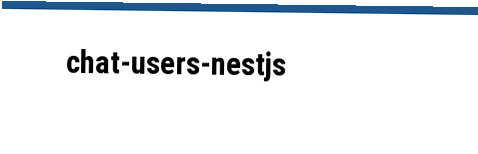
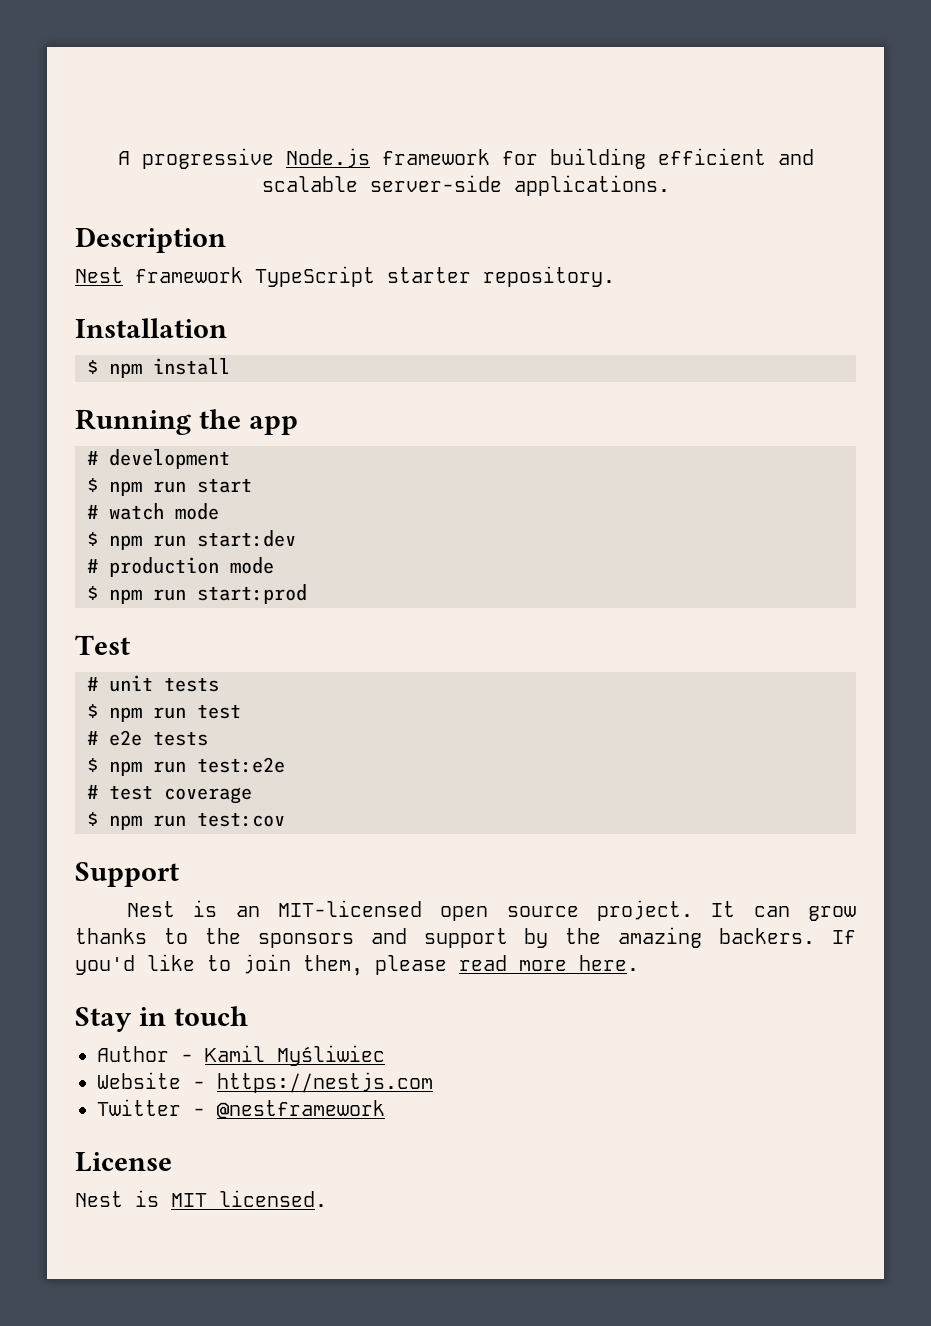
[65,48,287,82] chat-users-nestjs -> [117,148,814,169] [261,175,670,196] [75,227,226,253] [75,266,615,287] [75,318,227,338] [87,358,230,378] [75,409,298,435] [87,449,230,469] [87,478,252,496] [87,503,219,520] [87,530,296,550] [87,557,274,577] [87,584,307,604] [75,635,130,655] [87,675,219,692] [87,704,241,722] [87,730,208,746] [87,757,285,776] [87,785,252,804] [87,812,285,830] [75,862,179,887] [126,900,857,921] [75,927,856,948] [75,954,639,976] [75,1006,248,1032] [97,1045,385,1066] [97,1072,433,1093] [97,1099,385,1119] [75,1152,172,1172] [75,1190,327,1207] A progressive Node.js framework for building efficient and scalable server-side applications. // Description // Nest framework TypeScript starter repository. // Installation // $ npm install // Running the app // # development // $ npm run start // # watch mode // $ npm run start:dev // # production mode // $ npm run start:prod // Test // # unit tests // $ npm run test // # e2e tests // $ npm run test:e2e // # test coverage // $ npm run test:cov // Support // Nest is an MIT-licensed open source project. It can grow thanks to the sponsors and support by the amazing backers. If you'd like to join them, please read more here. // Stay in touch // Author - Kamil Myśliwiec // Website - https://nestjs.com // Twitter - @nestframework // License // Nest is MIT licensed.

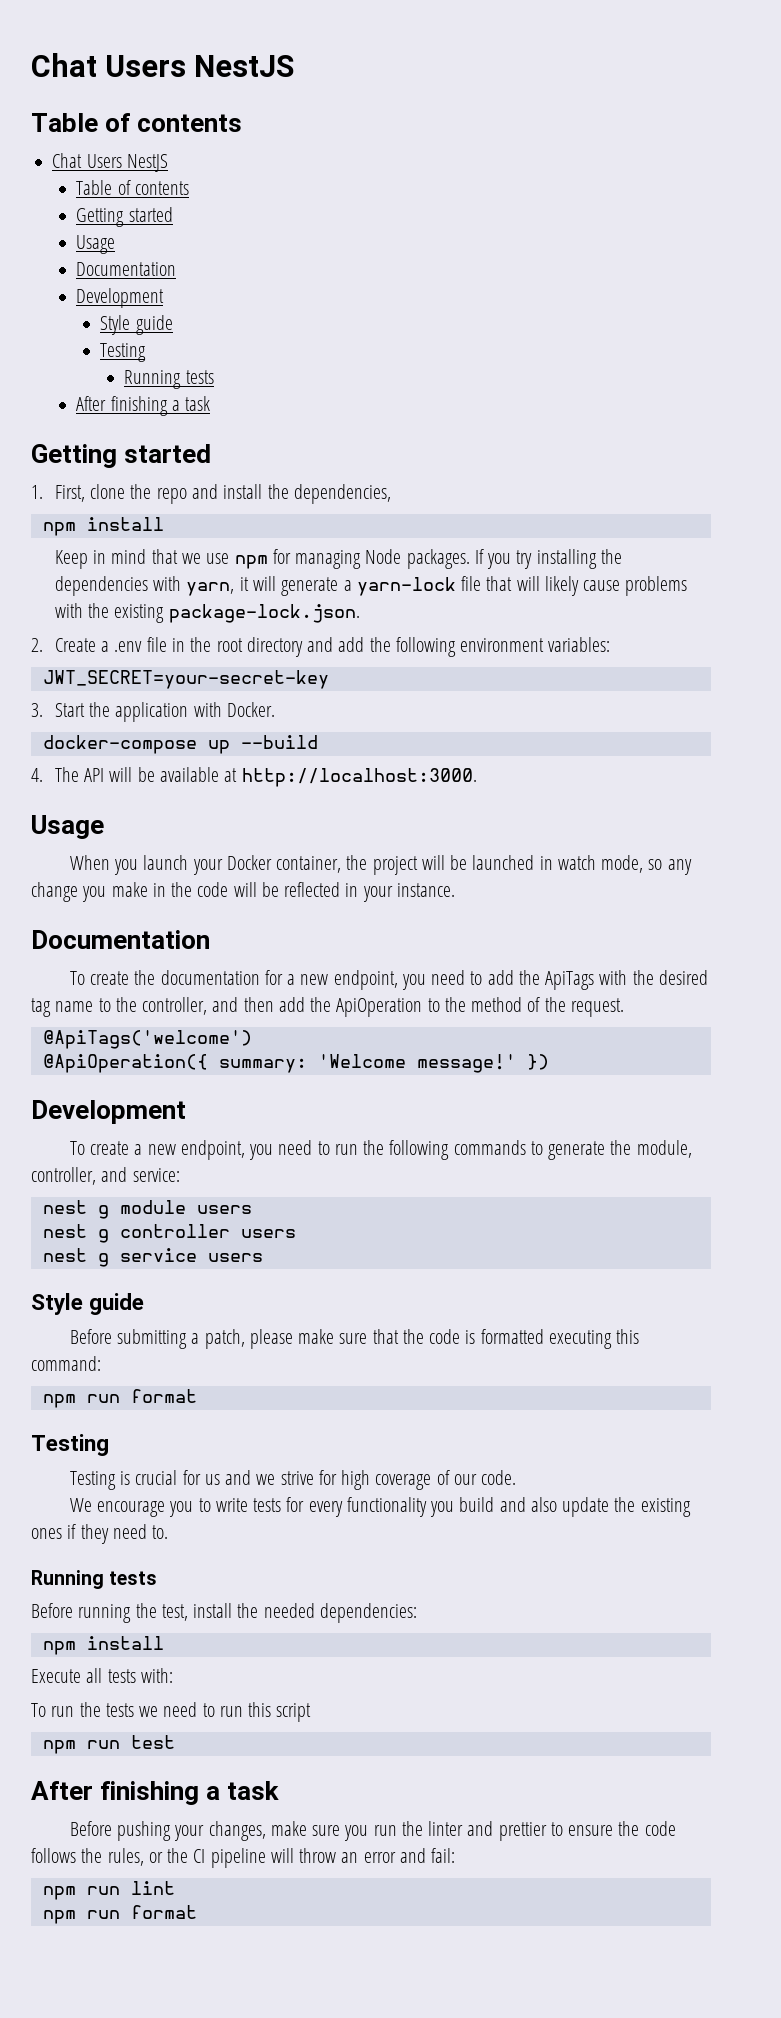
[117,148,814,169] [261,175,670,196] [75,227,226,253] [75,266,615,287] [75,318,227,338] [87,358,230,378] [75,409,298,435] [87,449,230,469] [87,478,252,496] [87,503,219,520] [87,530,296,550] [87,557,274,577] [87,584,307,604] [75,635,130,655] [87,675,219,692] [87,704,241,722] [87,730,208,746] [87,757,285,776] [87,785,252,804] [87,812,285,830] [75,862,179,887] [126,900,857,921] [75,927,856,948] [75,954,639,976] [75,1006,248,1032] [97,1045,385,1066] [97,1072,433,1093] [97,1099,385,1119] [75,1152,172,1172] [75,1190,327,1207] A progressive Node.js framework for building efficient and scalable server-side applications. // Description // Nest framework TypeScript starter repository. // Installation // $ npm install // Running the app // # development // $ npm run start // # watch mode // $ npm run start:dev // # production mode // $ npm run start:prod // Test // # unit tests // $ npm run test // # e2e tests // $ npm run test:e2e // # test coverage // $ npm run test:cov // Support // Nest is an MIT-licensed open source project. It can grow thanks to the sponsors and support by the amazing backers. If you'd like to join them, please read more here. // Stay in touch // Author - Kamil Myśliwiec // Website - https://nestjs.com // Twitter - @nestframework // License // Nest is MIT licensed. -> [31,53,295,77] [31,113,243,132] [52,153,168,172] [76,180,189,195] [76,207,173,227] [76,235,116,254] [76,262,177,276] [76,288,165,308] [100,315,173,335] [100,343,147,362] [124,370,214,389] [76,396,211,416] [31,444,212,468] [31,484,391,504] [42,517,164,536] [54,549,622,569] [54,576,688,596] [54,603,360,623] [31,637,611,657] [42,670,329,689] [31,702,275,722] [42,735,318,754] [31,767,477,787] [31,815,104,839] [69,855,692,875] [31,882,455,902] [31,930,210,949] [69,970,708,990] [31,997,624,1017] [42,1030,252,1049] [42,1054,549,1073] [31,1100,186,1124] [69,1140,692,1160] [31,1167,180,1185] [42,1200,252,1219] [42,1224,296,1243] [42,1248,263,1267] [31,1293,145,1315] [69,1329,640,1349] [31,1356,101,1371] [42,1389,197,1408] [31,1434,109,1456] [69,1470,517,1490] [69,1497,691,1517] [31,1524,169,1544] [31,1570,158,1589] [31,1603,417,1623] [42,1636,164,1655] [31,1668,173,1683] [31,1702,312,1722] [42,1735,175,1754] [31,1781,280,1805] [69,1821,676,1841] [31,1848,456,1868] [42,1881,175,1900] [42,1905,197,1924] Chat Users NestJS // Table of contents // Chat Users NestJS // Table of contents // Getting started // Usage // Documentation // Development // Style guide // Testing // Running tests // After finishing a task // Getting started // 1. First, clone the repo and install the dependencies, // npm install // Keep in mind that we use npm for managing Node packages. If you try installing the dependencies with yarn, it will generate a yarn-lock file that will likely cause problems with the existing package-lock.json. // 2. Create a .env file in the root directory and add the following environment variables: // JWT_SECRET=your-secret-key // 3. Start the application with Docker. // docker-compose up --build // 4. The API will be available at http://localhost:3000. // Usage // When you launch your Docker container, the project will be launched in watch mode, so any change you make in the code will be reflected in your instance. // Documentation // To create the documentation for a new endpoint, you need to add the ApiTags with the desired tag name to the controller, and then add the ApiOperation to the method of the request. // @ApiTags('welcome') // @ApiOperation({ summary: 'Welcome message!' }) // Development // To create a new endpoint, you need to run the following commands to generate the module, controller, and service: // nest g module users // nest g controller users // nest g service users // Style guide // Before submitting a patch, please make sure that the code is formatted executing this command: // npm run format // Testing // Testing is crucial for us and we strive for high coverage of our code. // We encourage you to write tests for every functionality you build and also update the existing ones if they need to. // Running tests // Before running the test, install the needed dependencies: // npm install // Execute all tests with: // To run the tests we need to run this script // npm run test // After finishing a task // Before pushing your changes, make sure you run the linter and prettier to ensure the code follows the rules, or the CI pipeline will throw an error and fail: // npm run lint // npm run format

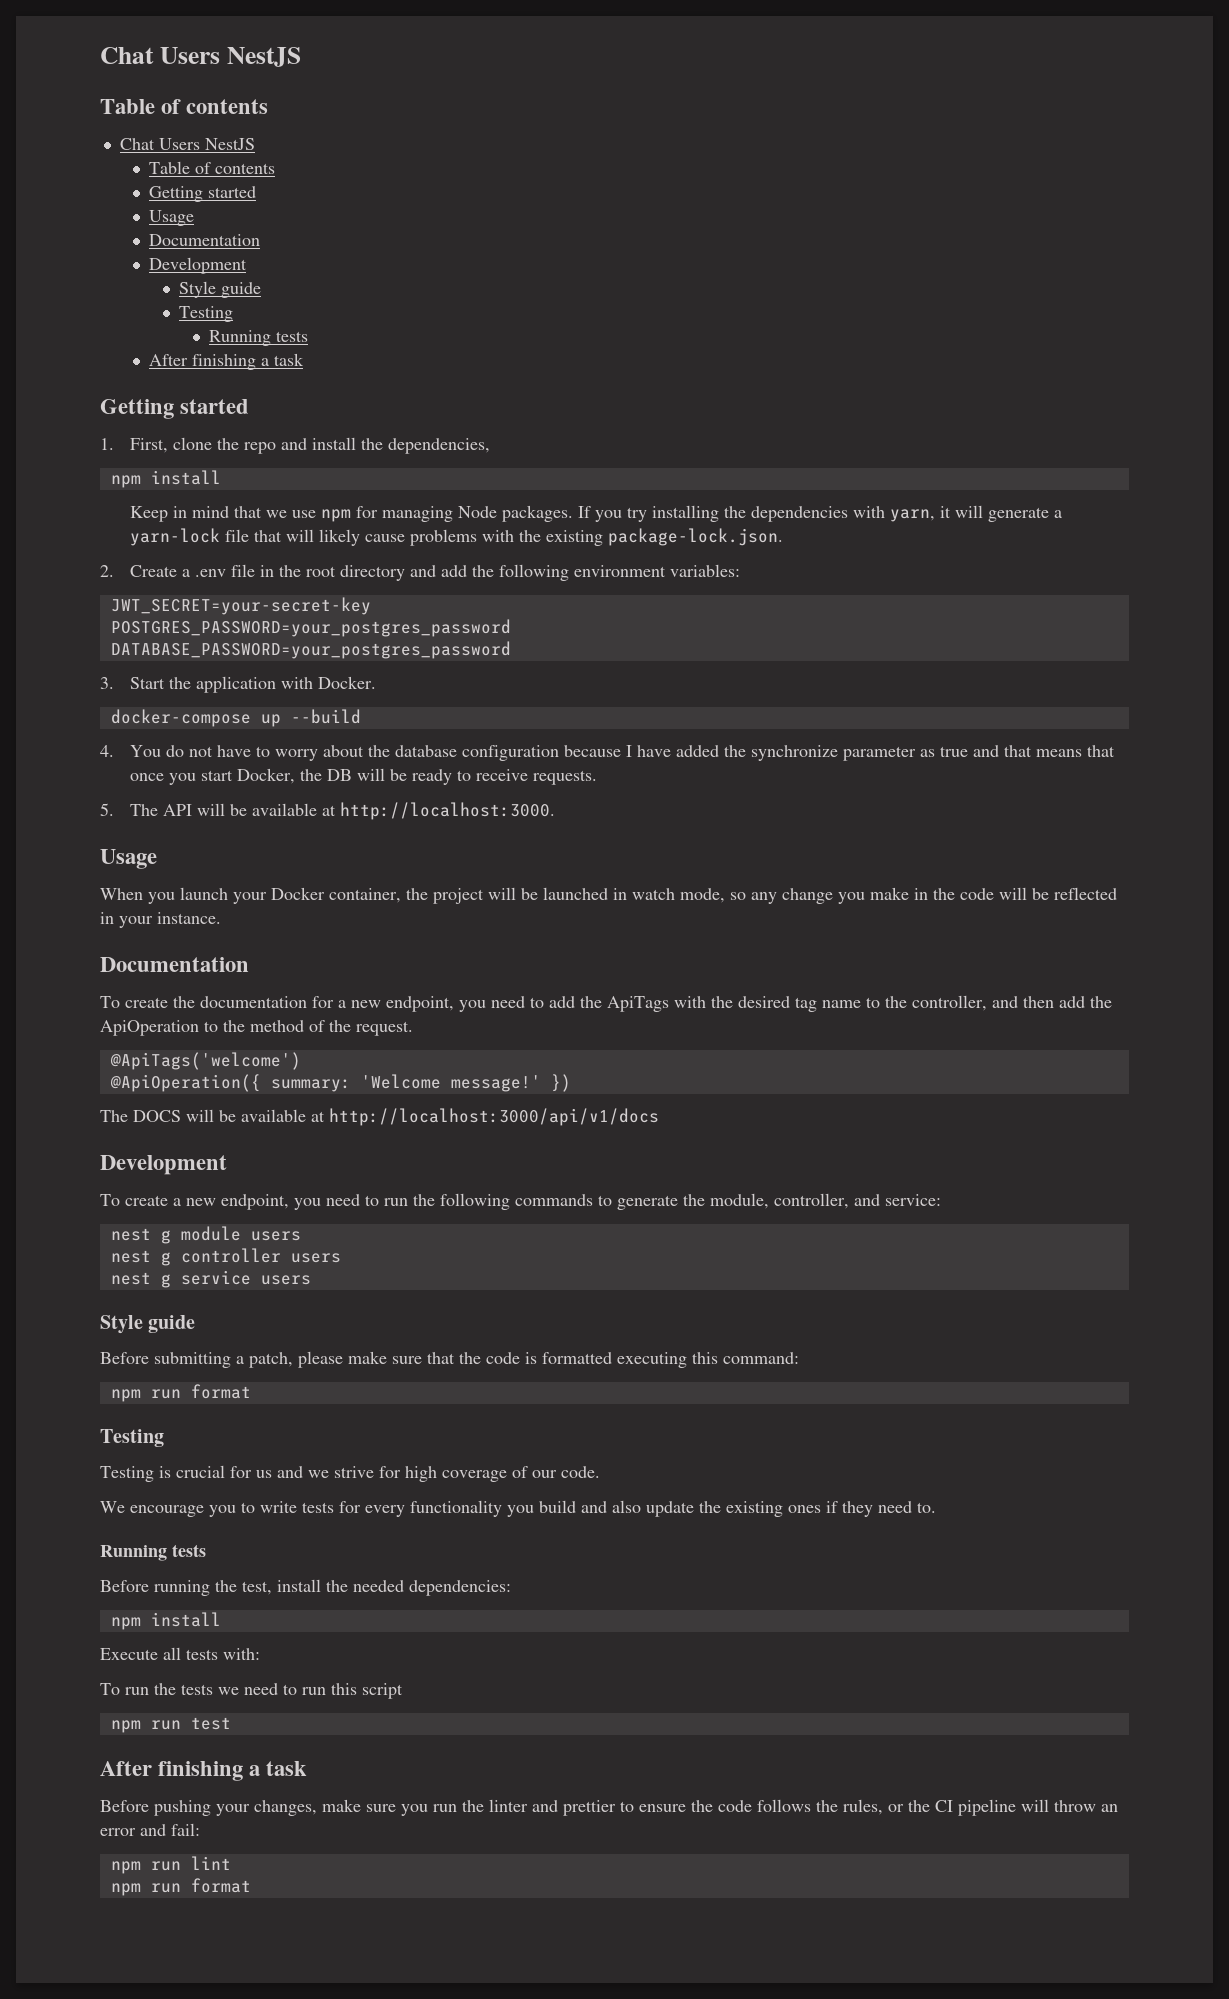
(329, 679) none -> [110,619,511,637] [110,641,511,659] // POSTGRES_PASSWORD=your_postgres_password // DATABASE_PASSWORD=your_postgres_password
(43, 775) none -> [129,745,1115,761] [129,768,597,785] [100,803,114,816] You do not have to worry about the database configuration because I have added the synchronize parameter as true and that means that once you start Docker, the DB will be ready to receive requests. // 5.
(549, 1062) none -> [100,1108,659,1126] // The DOCS will be available at http://localhost:3000/api/v1/docs

